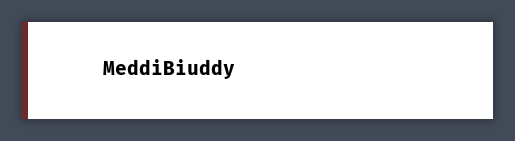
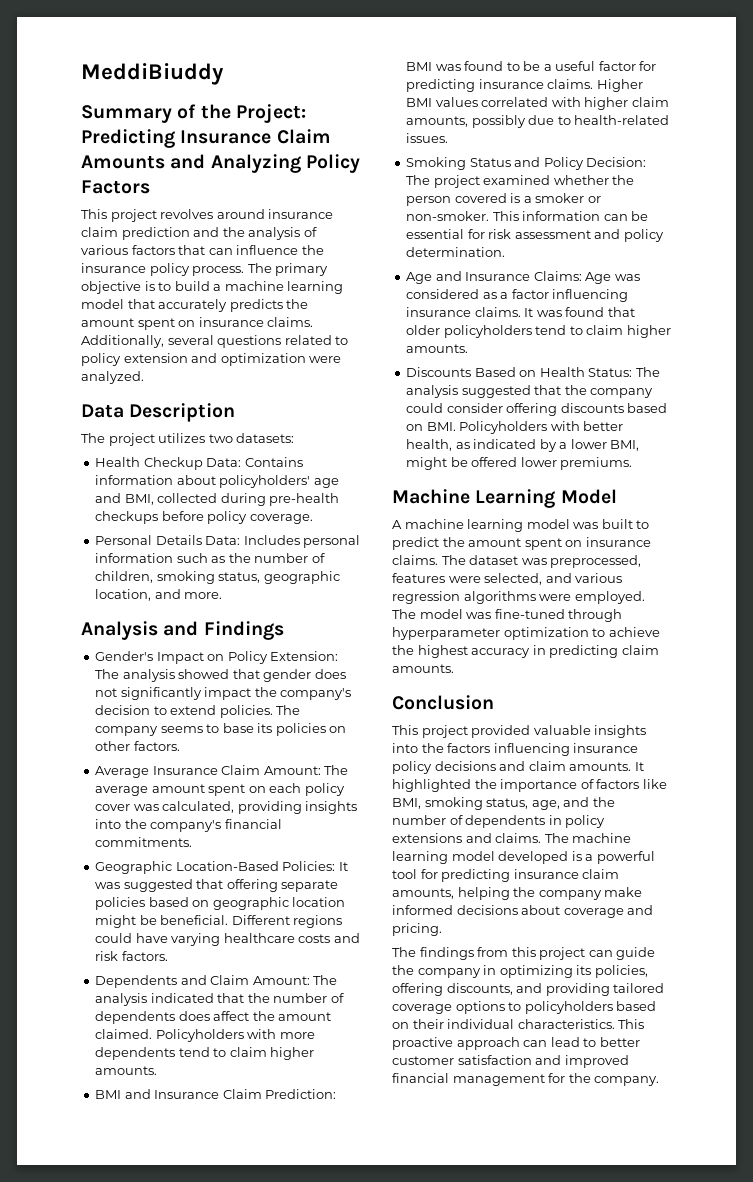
(235, 69) none -> [81,104,306,123] [81,129,331,148] [81,154,360,173] [81,180,150,194] [81,209,334,222] [81,227,317,240] [81,245,324,255] [81,263,329,276] [81,281,344,294] [81,299,309,312] [81,317,314,330] [81,335,349,348] [81,353,342,366] [81,371,144,384] [81,403,236,422] [81,433,295,446] [95,457,303,470] [95,475,339,488] [95,493,340,506] [95,511,313,524] [95,535,361,548] [95,553,325,563] [95,571,340,584] [95,589,223,601] [81,621,284,640] [95,651,339,664] [95,669,346,682] [95,687,352,700] [95,705,301,718] [95,723,347,736] [95,741,180,751] [95,765,349,778] [95,783,345,796] [95,801,358,814] [95,819,282,832] [95,837,193,847] [95,861,348,874] [95,879,339,892] [95,897,346,910] [95,915,343,928] [95,933,360,946] [95,951,168,961] [95,975,338,988] [95,993,344,1006] [95,1011,332,1024] [95,1029,315,1042] [95,1047,315,1060] [95,1066,158,1075] [95,1089,337,1099] [406,61,657,71] [406,79,643,92] [406,97,669,110] [406,115,670,128] [406,133,449,143] [406,157,647,170] [406,175,635,188] [406,193,601,206] [406,211,649,221] [406,229,664,242] [406,247,506,257] [406,271,640,284] [406,289,629,302] [406,307,635,317] [406,325,671,338] [406,344,469,353] [406,367,660,377] [406,385,654,398] [406,403,668,416] [406,421,624,434] [406,439,640,452] [406,457,633,470] [392,489,617,508] [392,519,650,532] [392,537,651,550] [392,555,642,568] [392,573,623,585] [392,591,645,604] [392,609,623,622] [392,627,660,640] [392,645,659,658] [392,664,454,673] [392,695,494,710] [392,725,647,738] [392,743,639,756] [392,761,644,774] [392,779,667,792] [392,797,615,810] [392,815,606,828] [392,833,632,843] [392,851,655,864] [392,869,620,882] [392,887,643,900] [392,905,654,918] [392,923,442,936] [392,947,656,960] [392,965,648,978] [392,983,665,996] [392,1001,657,1014] [392,1019,645,1029] [392,1037,640,1050] [392,1055,629,1068] [392,1073,660,1086] // Summary of the Project: Predicting Insurance Claim Amounts and Analyzing Policy Factors // This project revolves around insurance claim prediction and the analysis of various factors that can influence the insurance policy process. The primary objective is to build a machine learning model that accurately predicts the amount spent on insurance claims. Additionally, several questions related to policy extension and optimization were analyzed. // Data Description // The project utilizes two datasets: // Health Checkup Data: Contains information about policyholders' age and BMI, collected during pre-health checkups before policy coverage. // Personal Details Data: Includes personal information such as the number of children, smoking status, geographic location, and more. // Analysis and Findings // Gender's Impact on Policy Extension: The analysis showed that gender does not significantly impact the company's decision to extend policies. The company seems to base its policies on other factors. // Average Insurance Claim Amount: The average amount spent on each policy cover was calculated, providing insights into the company's financial commitments. // Geographic Location-Based Policies: It was suggested that offering separate policies based on geographic location might be beneficial. Different regions could have varying healthcare costs and risk factors. // Dependents and Claim Amount: The analysis indicated that the number of dependents does affect the amount claimed. Policyholders with more dependents tend to claim higher amounts. // BMI and Insurance Claim Prediction: BMI was found to be a useful factor for predicting insurance claims. Higher BMI values correlated with higher claim amounts, possibly due to health-related issues. // Smoking Status and Policy Decision: The project examined whether the person covered is a smoker or non-smoker. This information can be essential for risk assessment and policy determination. // Age and Insurance Claims: Age was considered as a factor influencing insurance claims. It was found that older policyholders tend to claim higher amounts. // Discounts Based on Health Status: The analysis suggested that the company could consider offering discounts based on BMI. Policyholders with better health, as indicated by a lower BMI, might be offered lower premiums. // Machine Learning Model // A machine learning model was built to predict the amount spent on insurance claims. The dataset was preprocessed, features were selected, and various regression algorithms were employed. The model was fine-tuned through hyperparameter optimization to achieve the highest accuracy in predicting claim amounts. // Conclusion // This project provided valuable insights into the factors influencing insurance policy decisions and claim amounts. It highlighted the importance of factors like BMI, smoking status, age, and the number of dependents in policy extensions and claims. The machine learning model developed is a powerful tool for predicting insurance claim amounts, helping the company make informed decisions about coverage and pricing. // The findings from this project can guide the company in optimizing its policies, offering discounts, and providing tailored coverage options to policyholders based on their individual characteristics. This proactive approach can lead to better customer satisfaction and improved financial management for the company.

